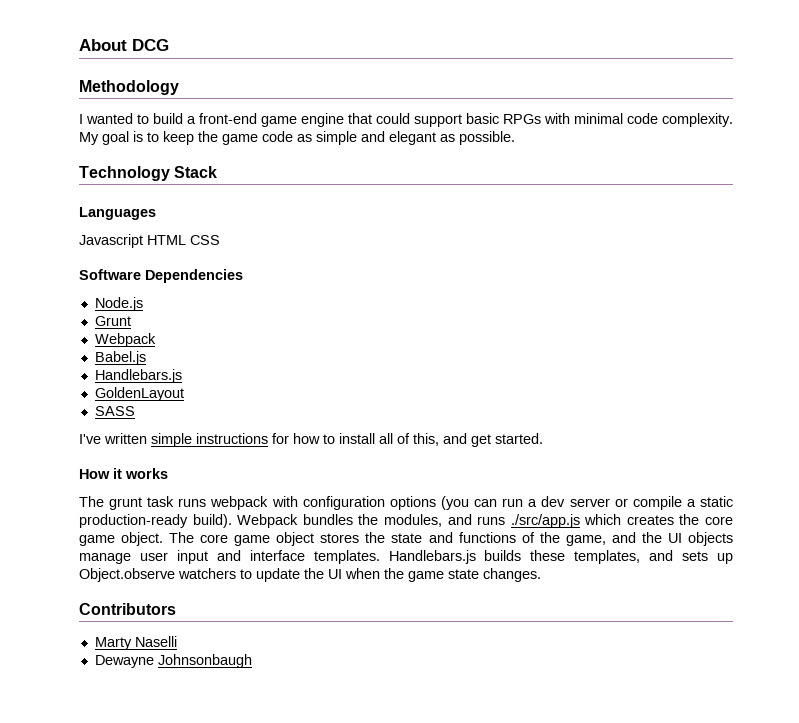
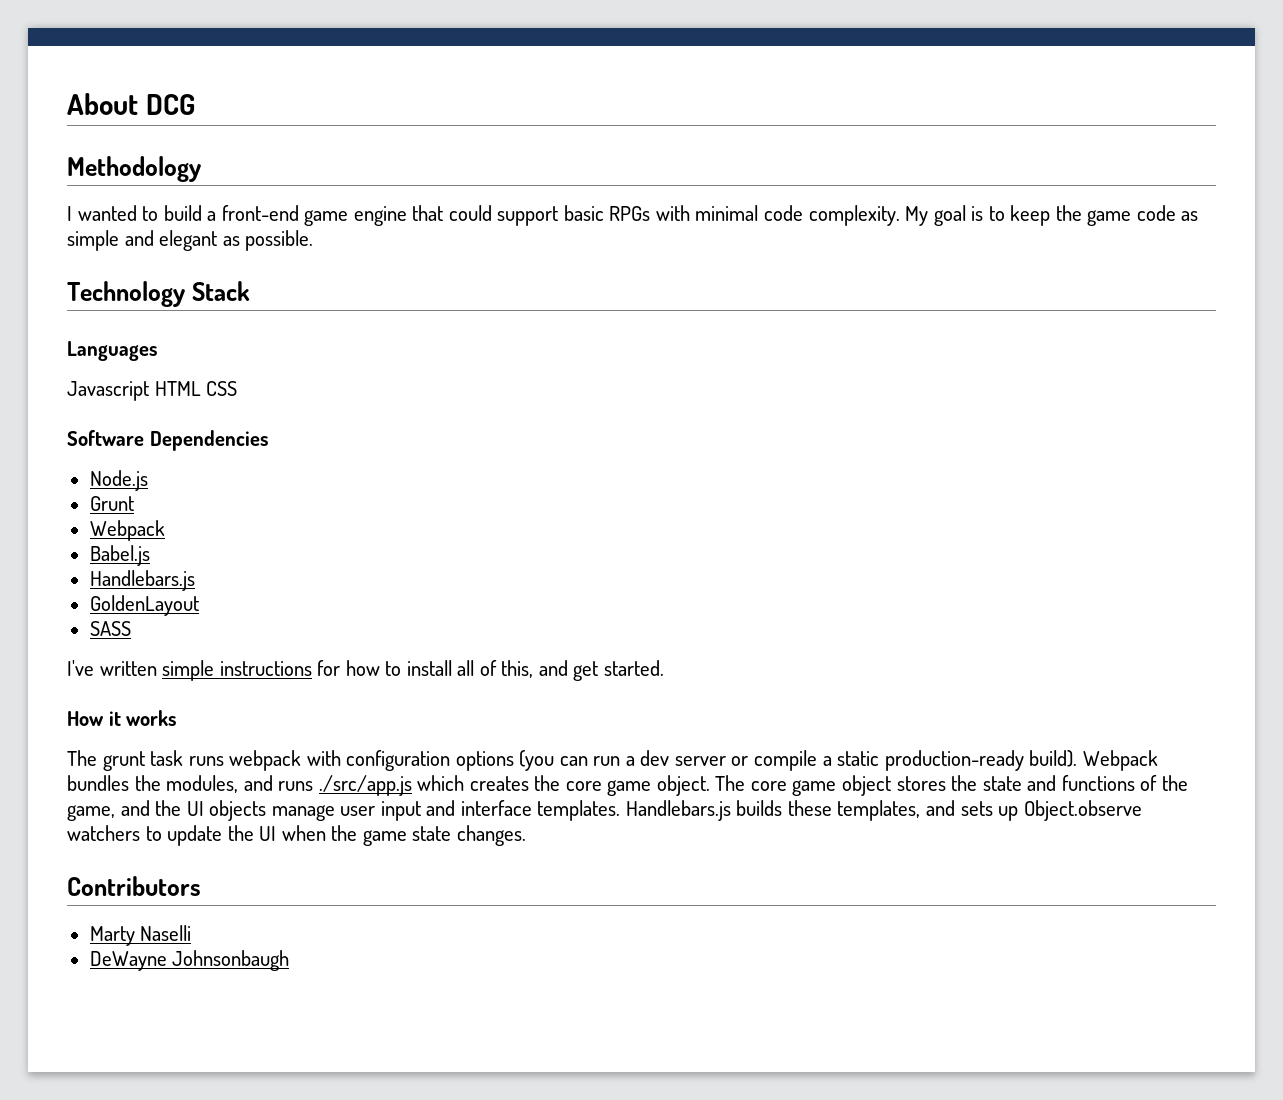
[94,655,154,668] Dewayne -> [89,951,167,971] DeWayne

